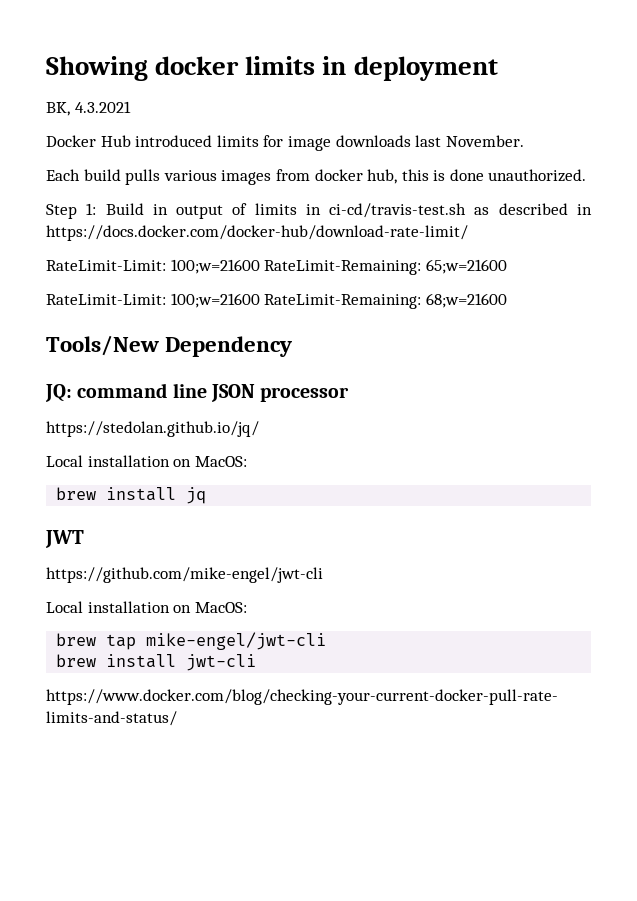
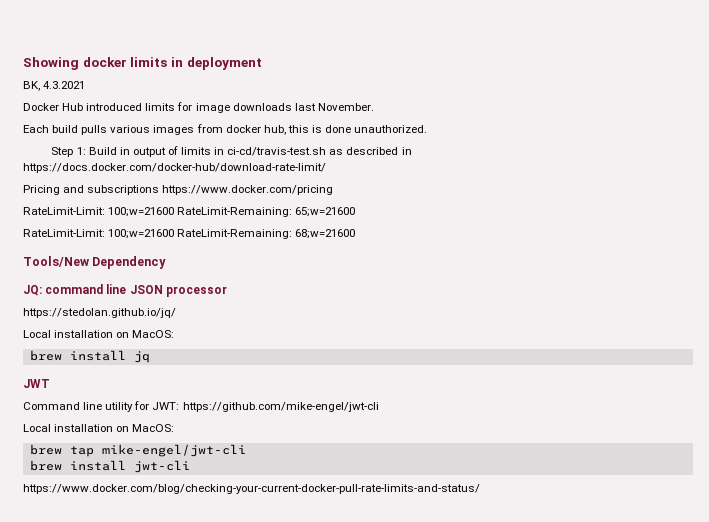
(468, 233) none -> [23,185,334,195] // Pricing and subscriptions https://www.docker.com/pricing
(84, 539) none -> [23,401,180,412] Command line utility for JWT:

